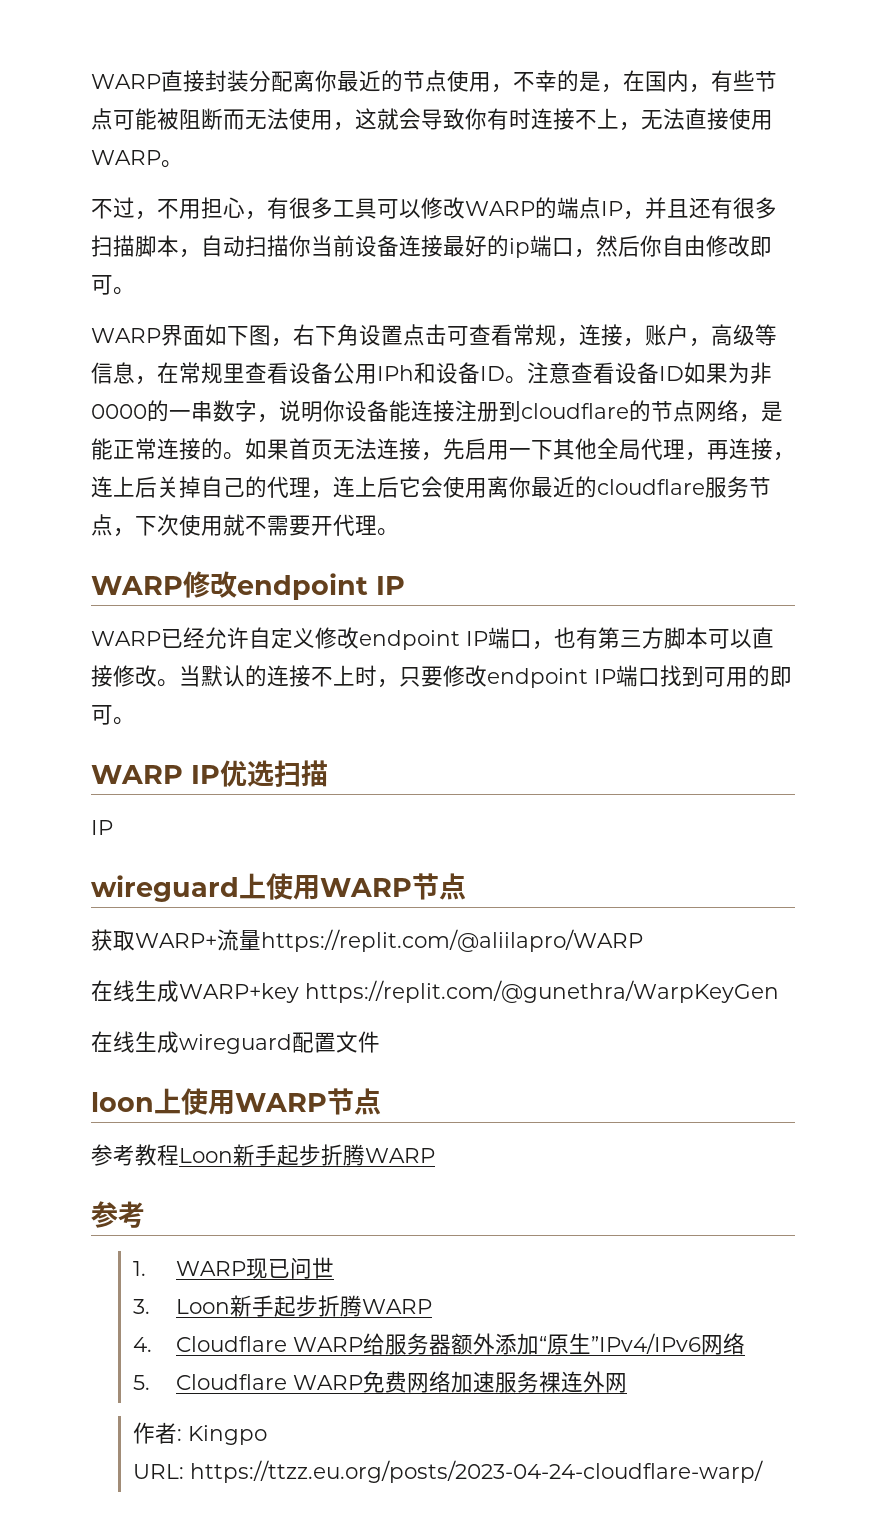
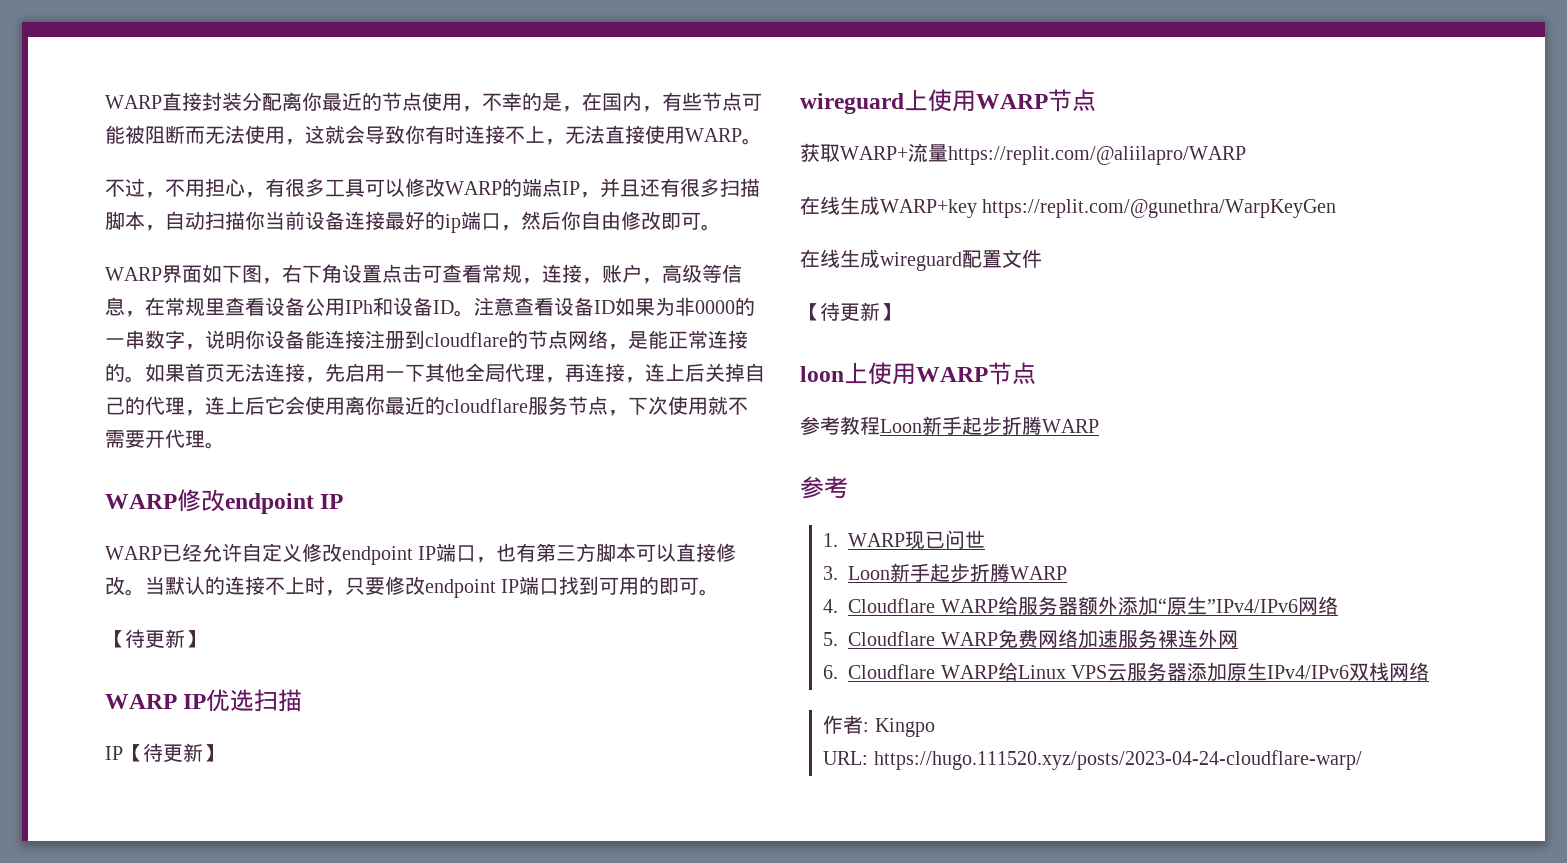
(135, 721) none -> [105,629,205,648] // 【待更新】
(113, 827) none -> [123,743,223,762] 【待更新】
(380, 1042) none -> [800,302,900,321] // 【待更新】
(627, 1383) none -> [823,662,1430,682] // 6. Cloudflare WARP给Linux VPS云服务器添加原生IPv4/IPv6双栈网络
[190,1460,764,1483] https://ttzz.eu.org/posts/2023-04-24-cloudflare-warp/ -> [873,750,1362,770] https://hugo.111520.xyz/posts/2023-04-24-cloudflare-warp/

